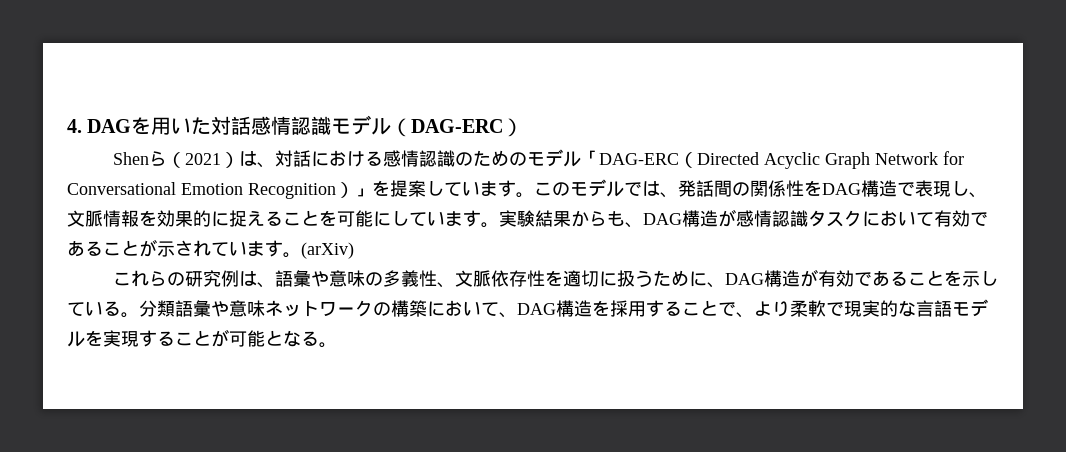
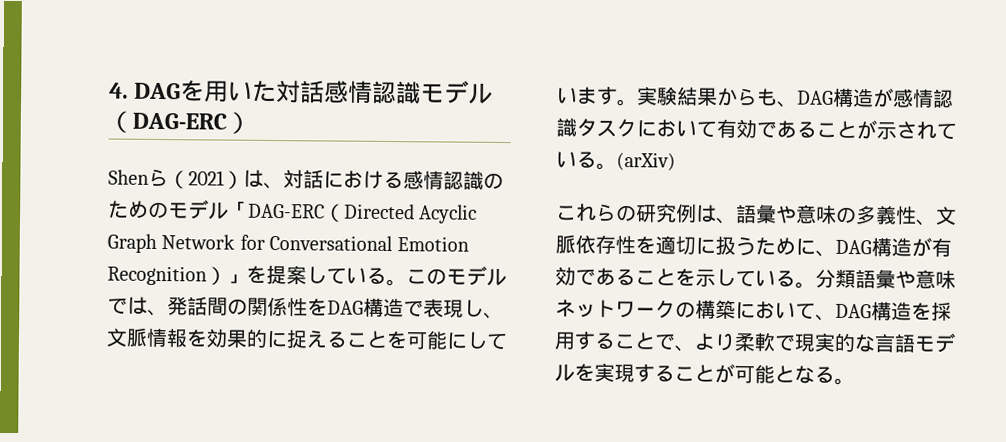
[480,180,516,197] ます -> [366,267,387,284] る
[247,240,283,257] ます -> [576,151,597,168] る

